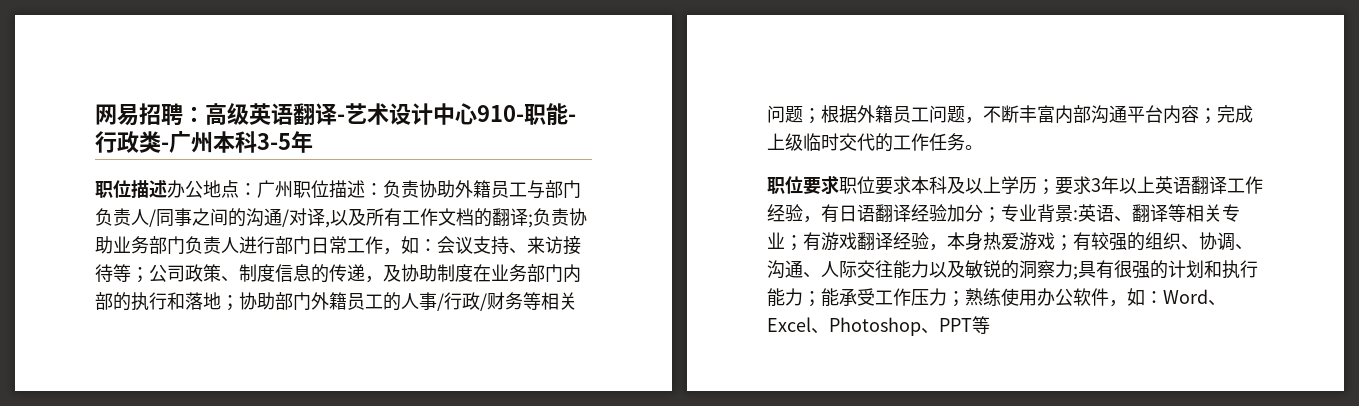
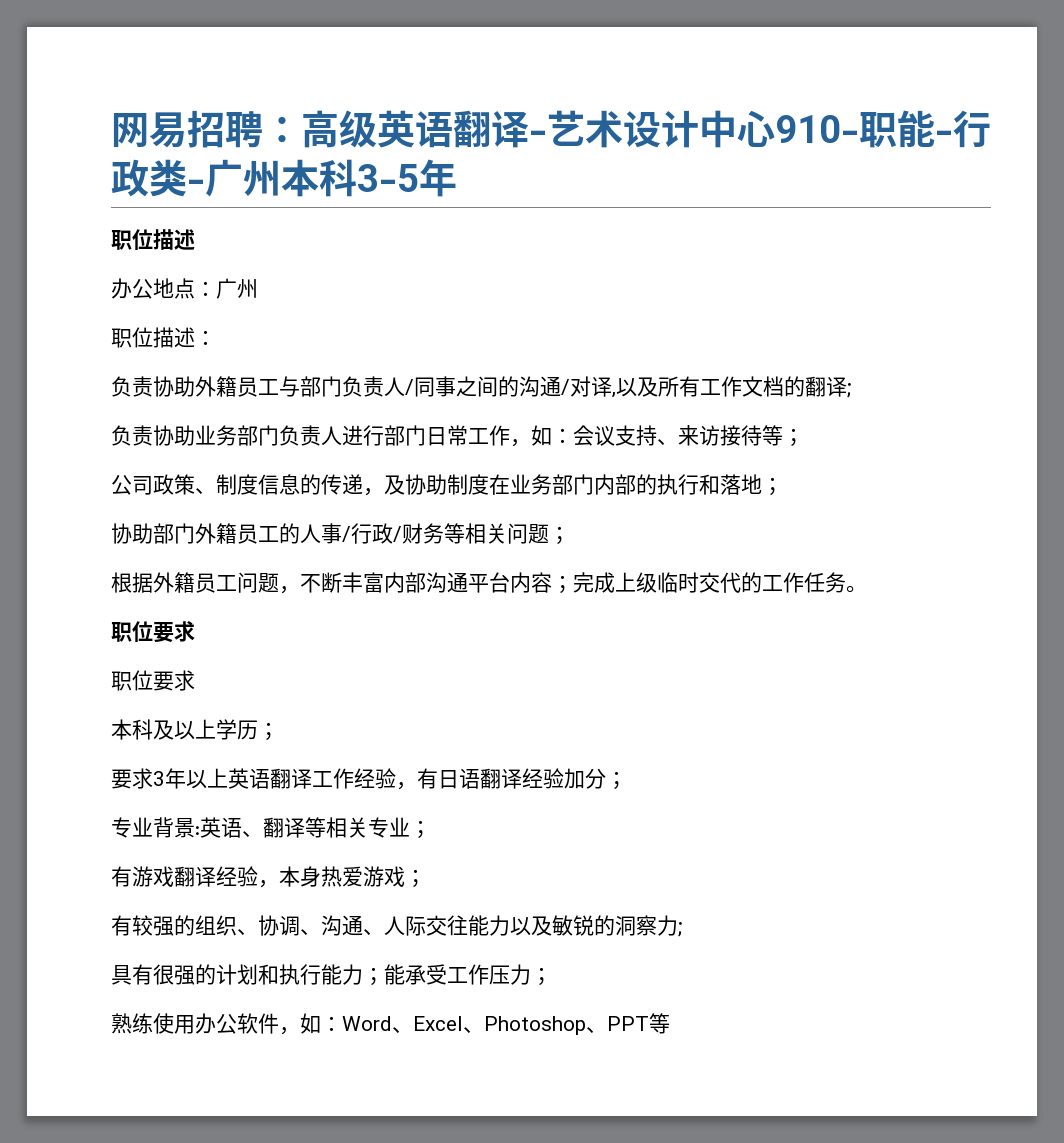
(167, 189) none -> (195, 239) //
(293, 189) none -> (258, 288) //
(383, 189) none -> (216, 337) //
(533, 221) none -> (851, 390) //
(149, 275) none -> (804, 437) //
(239, 303) none -> (783, 486) //
(821, 116) none -> (570, 535) //
[839,176,911,195] 职位要求 -> [111,670,195,691] // 职位要求 //
(1055, 187) none -> (279, 731) //
(1001, 215) none -> (627, 780) //
(803, 243) none -> (431, 829) //
(1073, 243) none -> (426, 878) //
(1078, 273) none -> (682, 929) //
(965, 299) none -> (552, 976) //

